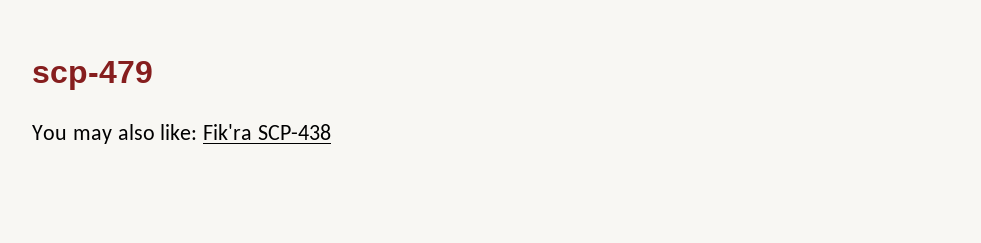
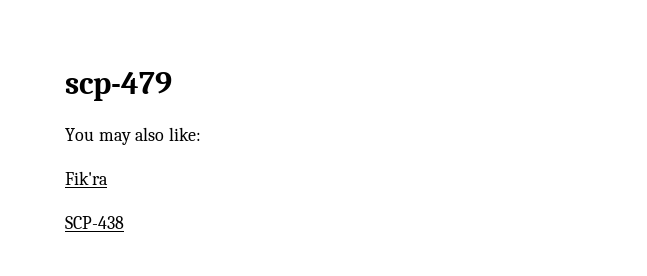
(198, 132) none -> (202, 134) //
(253, 132) none -> (108, 178) //

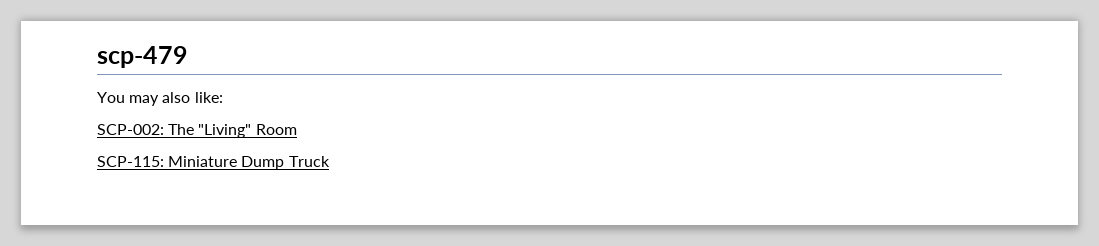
[65,171,108,185] [65,216,124,229] Fik'ra // SCP-438 -> [97,124,297,138] [97,156,330,170] SCP-002: The "Living" Room // SCP-115: Miniature Dump Truck

